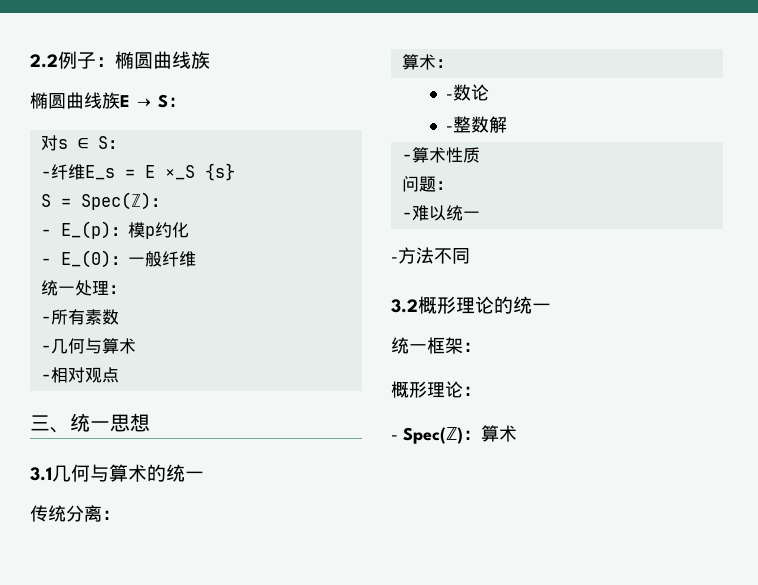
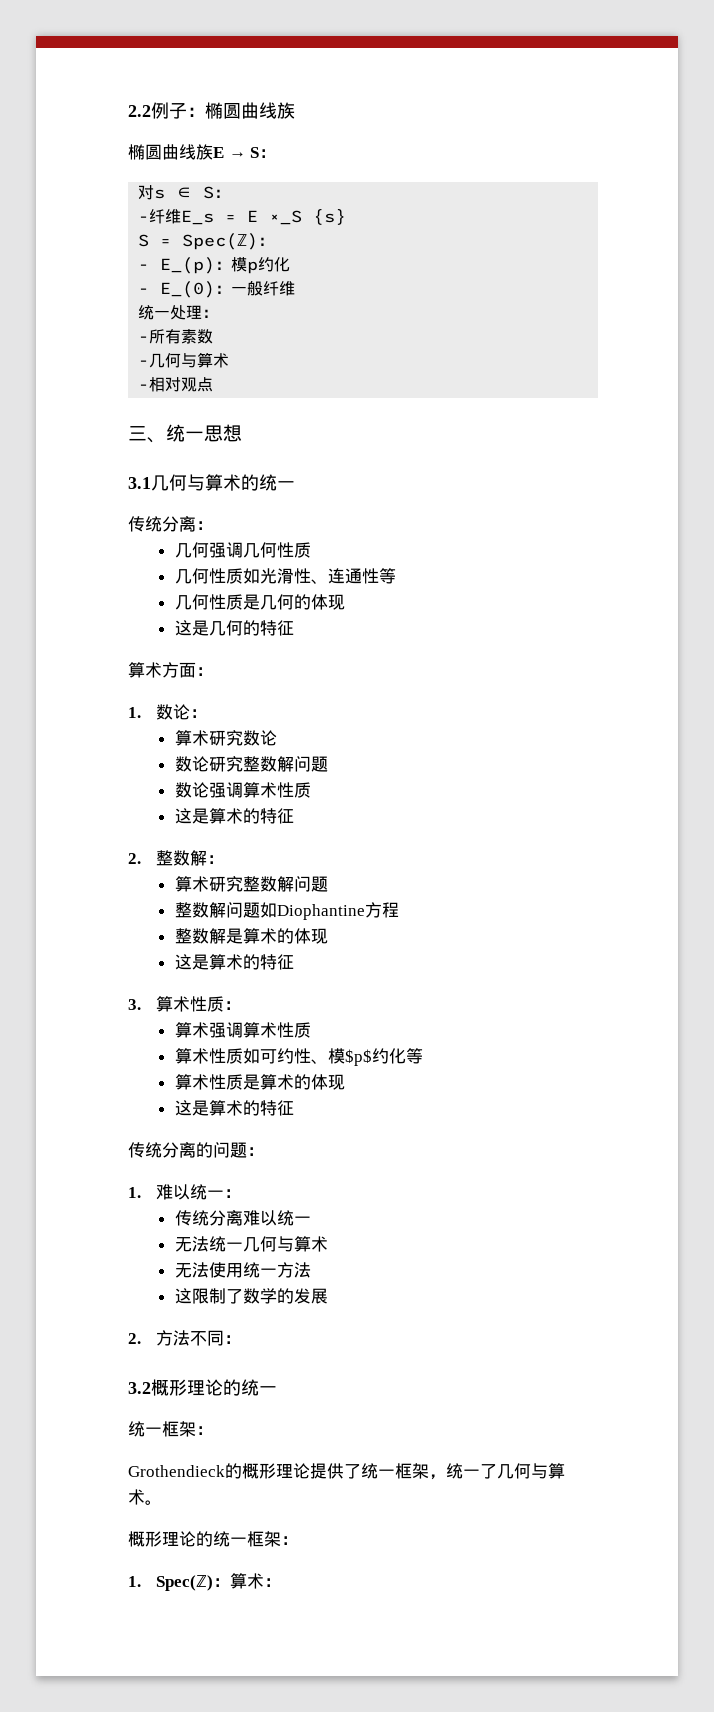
[401,54,453,70] [446,94,454,99] // 算术： // - -> [174,542,311,558] [174,568,396,584] [174,594,345,610] [174,620,294,636] [128,662,213,678] [128,704,207,720] [174,730,243,746] // 几何强调几何性质 // 几何性质如光滑性、连通性等 // 几何性质是几何的体现 // 这是几何的特征 // 算术方面： // 1.数论： // 算术研究
[446,116,508,133] [401,147,480,163] [401,176,453,192] [401,205,480,221] [391,257,398,262] -整数解 // -算术性质 // 问题： // -难以统一 // - -> [174,756,328,772] [174,782,311,798] [174,808,294,824] [128,850,224,866] [174,876,328,892] [174,902,399,920] [174,928,328,944] [174,954,294,970] [128,996,241,1012] [174,1022,311,1038] [174,1048,423,1066] [174,1074,345,1090] [174,1100,294,1116] [128,1142,264,1158] [128,1184,241,1200] [174,1210,311,1226] [174,1236,328,1252] [174,1262,311,1278] [174,1288,328,1304] [128,1333,141,1344] 数论研究整数解问题 // 数论强调算术性质 // 这是算术的特征 // 2.整数解： // 算术研究整数解问题 // 整数解问题如Diophantine方程 // 整数解是算术的体现 // 这是算术的特征 // 3.算术性质： // 算术强调算术性质 // 算术性质如可约性、模$p$约化等 // 算术性质是算术的体现 // 这是算术的特征 // 传统分离的问题： // 1.难以统一： // 传统分离难以统一 // 无法统一几何与算术 // 无法使用统一方法 // 这限制了数学的发展 // 2.
(470, 256) none -> [223,1335,241,1344] ：
[391,381,481,398] [391,435,398,440] 概形理论： // - -> [128,1463,565,1480] [128,1489,162,1505] [128,1531,298,1547] [128,1576,141,1587] Grothendieck的概形理论提供了统一框架，统一了几何与算术。 // 概形理论的统一框架： // 1.
(517, 433) none -> [263,1578,281,1587] ：

